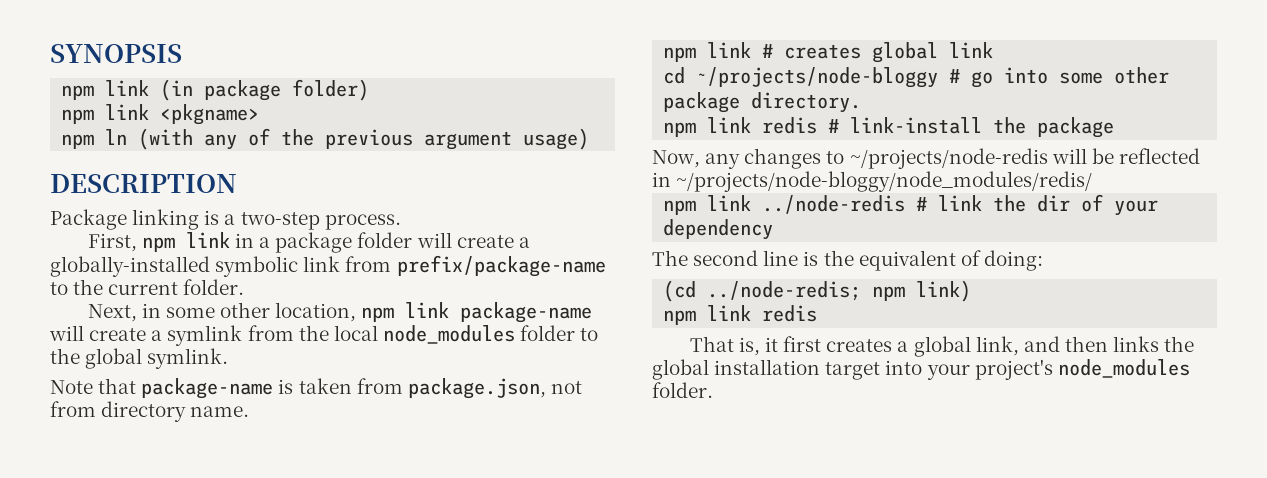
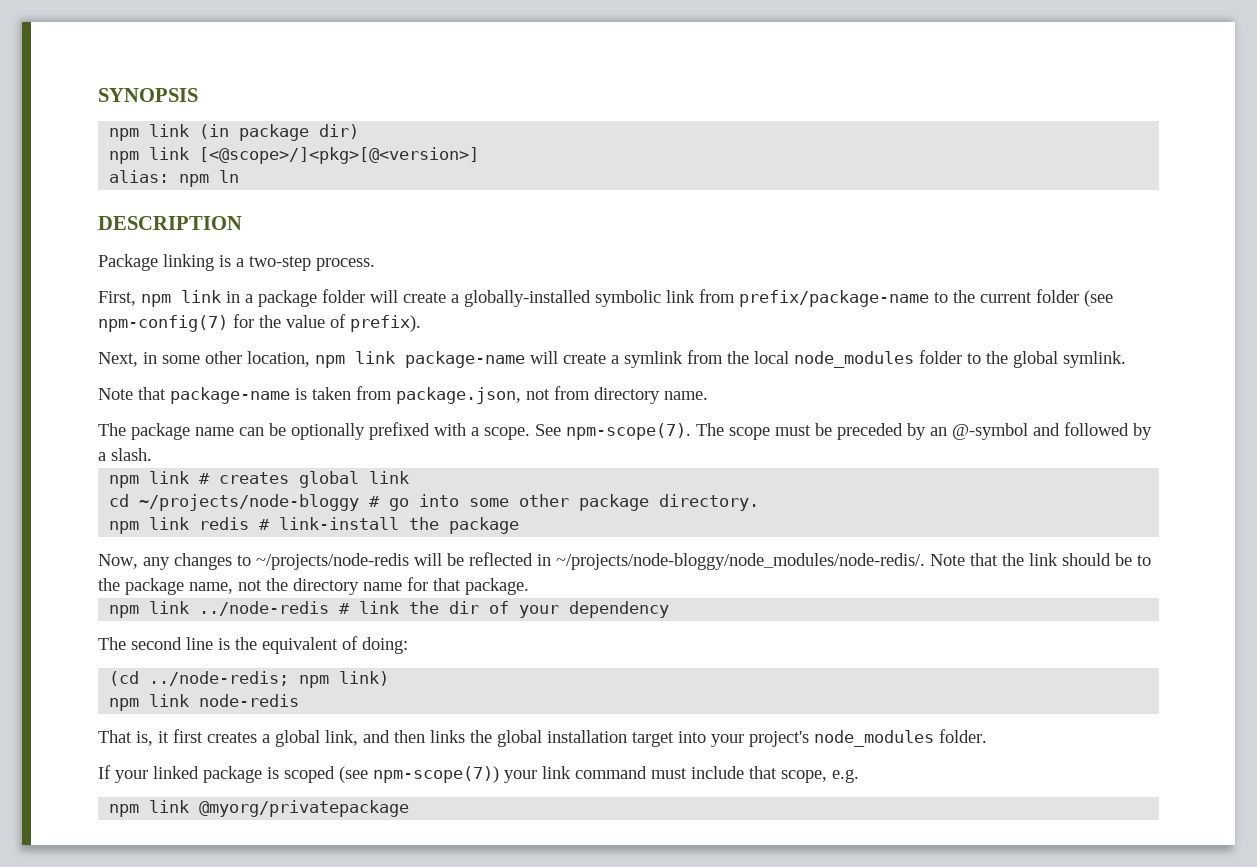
[292,79,370,101] [61,104,260,125] folder) // npm link <pkgname> // -> [319,124,360,139] [109,147,480,164] [109,170,170,183] dir) // npm link [<@scope>/]<pkg>[@<version>] // alias:
[138,128,590,150] (with any of the previous argument usage) -> (240, 176) none
[183,279,245,295] folder. -> [1036,289,1113,307] [98,314,421,332] folder (see npm-config(7) for the value of prefix).
(250, 411) none -> [98,422,1152,440] [98,448,152,461] // The package name can be optionally prefixed with a scope. See npm-scope(7). The scope must be preceded by an @-symbol and followed by a slash.
[676,171,1093,192] ~/projects/node-bloggy/node_modules/redis/ -> [556,553,1151,570] [98,577,529,595] ~/projects/node-bloggy/node_modules/node-redis/. Note that the link should be to the package name, not the directory name for that package.
[762,305,818,322] redis -> [199,694,300,707] node-redis
(713, 390) none -> [98,765,859,783] [109,800,410,817] // If your linked package is scoped (see npm-scope(7)) your link command must include that scope, e.g. // npm link @myorg/privatepackage

